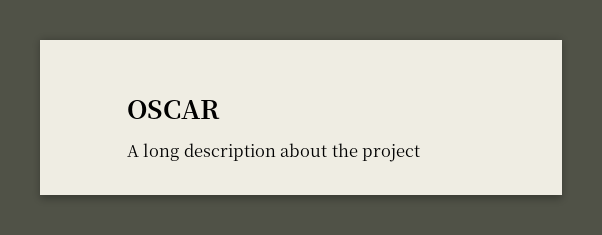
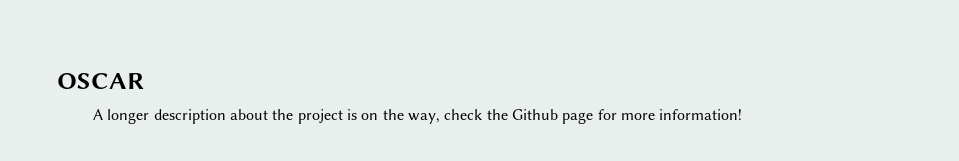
[143,143,180,161] long -> [107,109,150,124] longer
(421, 153) none -> [347,109,743,124] is on the way, check the Github page for more information!

